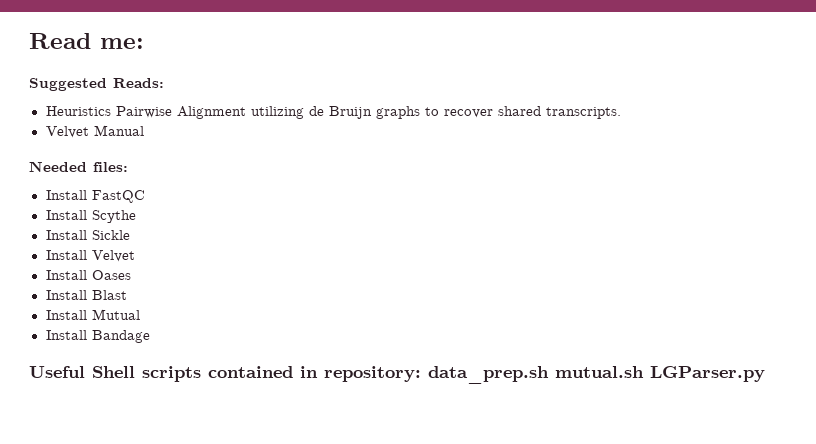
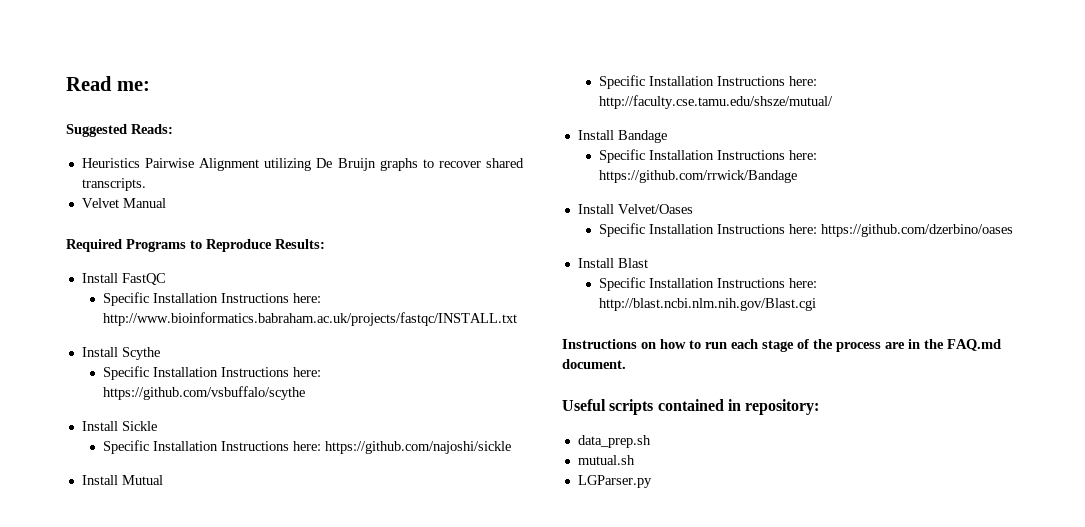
[308,106,324,116] de -> [316,158,333,168] De
[29,161,128,172] [45,190,145,203] [45,210,136,223] [45,230,130,240] [45,250,135,262] [45,270,131,280] [45,290,127,300] [45,309,140,320] [45,330,150,343] Needed files: // Install FastQC // Install Scythe // Install Sickle // Install Velvet // Install Oases // Install Blast // Install Mutual // Install Bandage -> [66,239,325,252] [81,273,166,285] [103,292,322,306] [103,312,518,326] [81,347,160,360] [103,366,322,380] [103,386,306,400] [81,421,157,431] [103,440,512,454] [81,475,163,485] [599,75,818,89] [599,95,834,109] [577,130,667,143] [599,149,818,163] [599,170,798,183] [577,204,693,214] [599,223,1014,237] [577,258,648,268] [599,277,818,291] [599,298,817,311] [562,339,1001,352] [562,359,626,369] Required Programs to Reproduce Results: // Install FastQC // Specific Installation Instructions here: http://www.bioinformatics.babraham.ac.uk/projects/fastqc/INSTALL.txt // Install Scythe // Specific Installation Instructions here: https://github.com/vsbuffalo/scythe // Install Sickle // Specific Installation Instructions here: https://github.com/najoshi/sickle // Install Mutual // Specific Installation Instructions here: http://faculty.cse.tamu.edu/shsze/mutual/ // Install Bandage // Specific Installation Instructions here: https://github.com/rrwick/Bandage // Install Velvet/Oases // Specific Installation Instructions here: https://github.com/dzerbino/oases // Install Blast // Specific Installation Instructions here: http://blast.ncbi.nlm.nih.gov/Blast.cgi // Instructions on how to run each stage of the process are in the FAQ.md document.
[92,366,135,378] Shell -> (606, 405) none
(421, 374) none -> (820, 407) //
(549, 375) none -> (651, 441) //
(644, 372) none -> (635, 460) //

